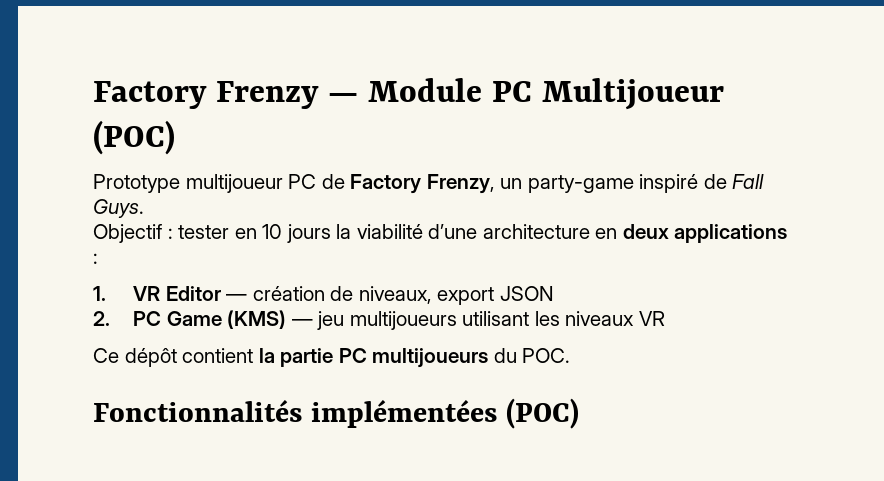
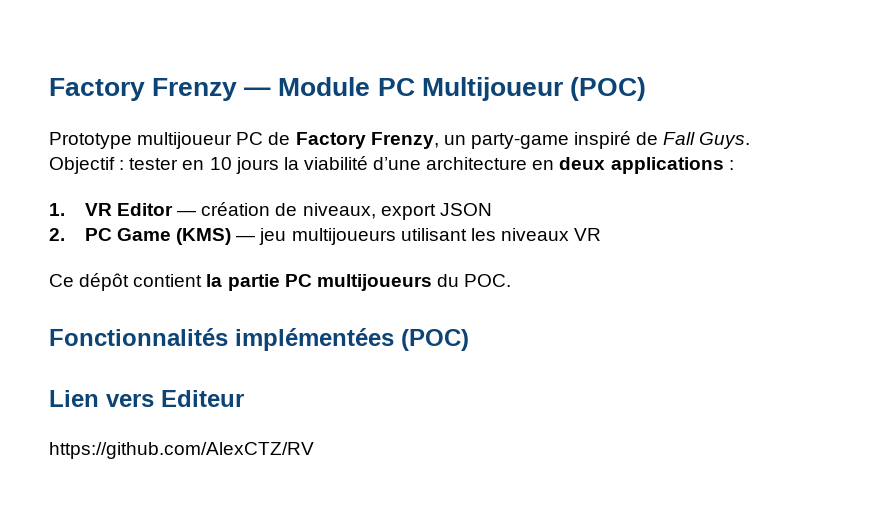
(579, 413) none -> [49,390,244,407] [49,442,314,459] // Lien vers Editeur // https://github.com/AlexCTZ/RV

